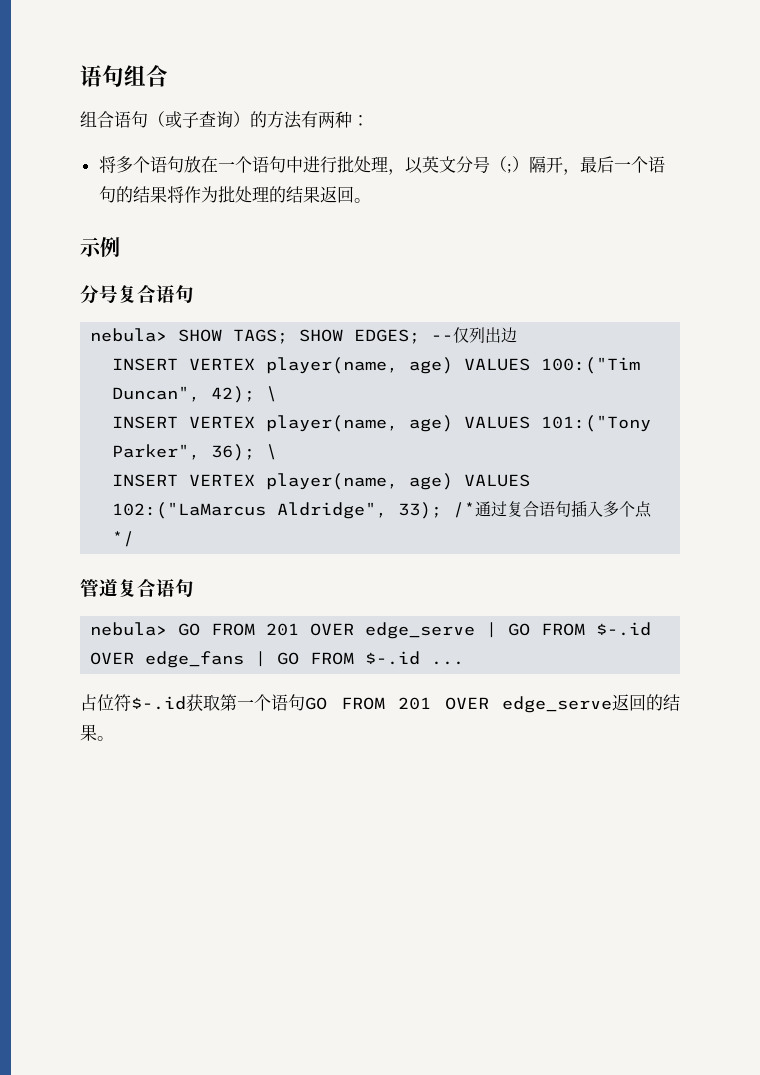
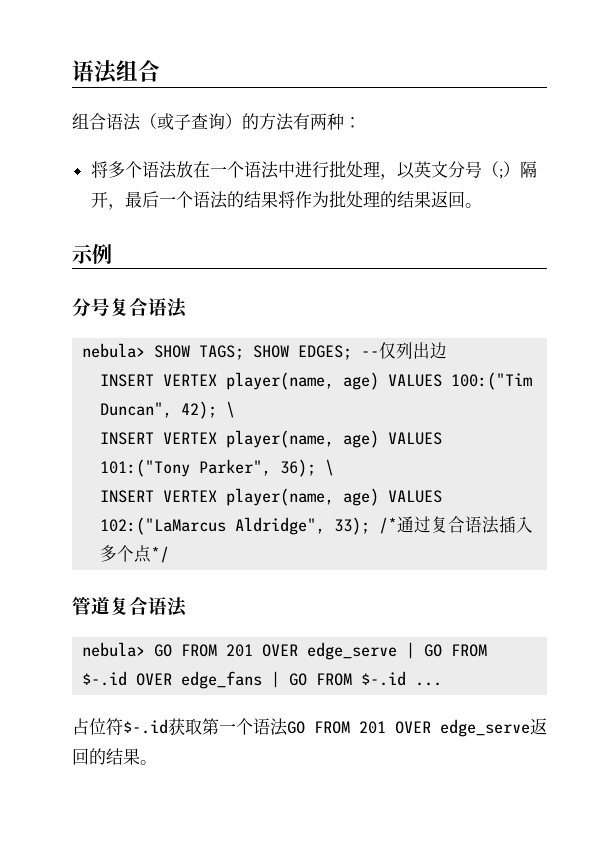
[80,65,124,87] 语句 -> [72,60,118,84] 语法
[131,111,148,128] 句 -> [123,113,141,131] 法
[166,156,184,173] 句 -> [158,161,177,179] 法
[268,156,286,173] 句 -> [260,161,279,179] 法
[98,186,116,203] 句 -> [209,191,228,209] 法
[175,285,194,304] 句 -> [167,298,187,318] 法
[555,501,572,517] 句 -> [482,516,500,534] 法
[175,579,194,598] 句 -> [167,597,187,617] 法
[288,694,305,711] 句 -> [270,718,288,736] 法

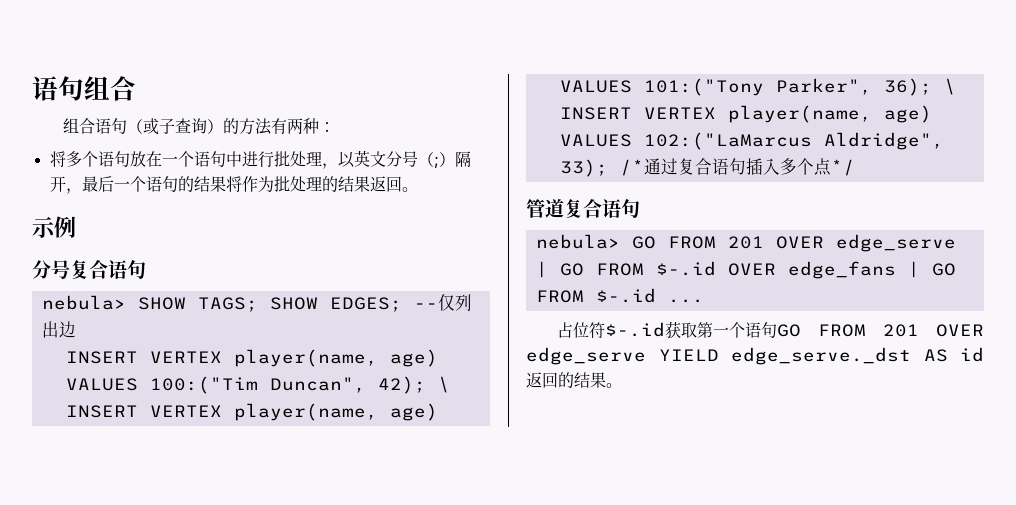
[72,60,118,84] 语法 -> [32,76,84,101] 语句
[123,113,141,131] 法 -> [110,118,127,134] 句
[158,161,177,179] 法 -> [113,151,130,167] 句
[260,161,279,179] 法 -> [209,151,226,167] 句
[209,191,228,209] 法 -> [161,176,178,192] 句
[167,298,187,318] 法 -> [127,260,146,280] 句
[482,516,500,534] 法 -> [728,158,746,175] 句
[167,597,187,617] 法 -> [621,199,640,219] 句
[270,718,530,737] 法GO FROM 201 OVER edge_serve -> [760,322,984,338] [526,347,984,365] 句GO FROM 201 OVER edge_serve YIELD edge_serve._dst AS id

